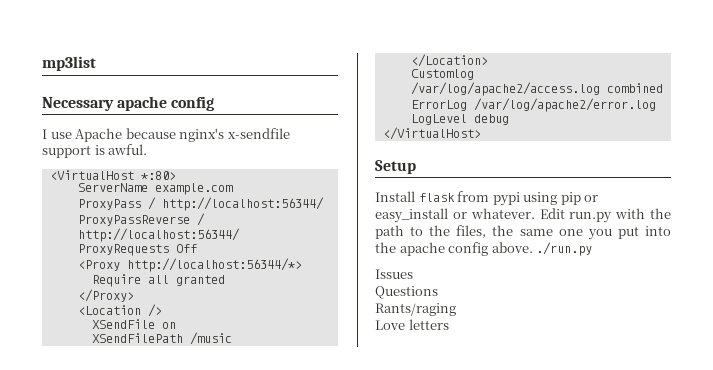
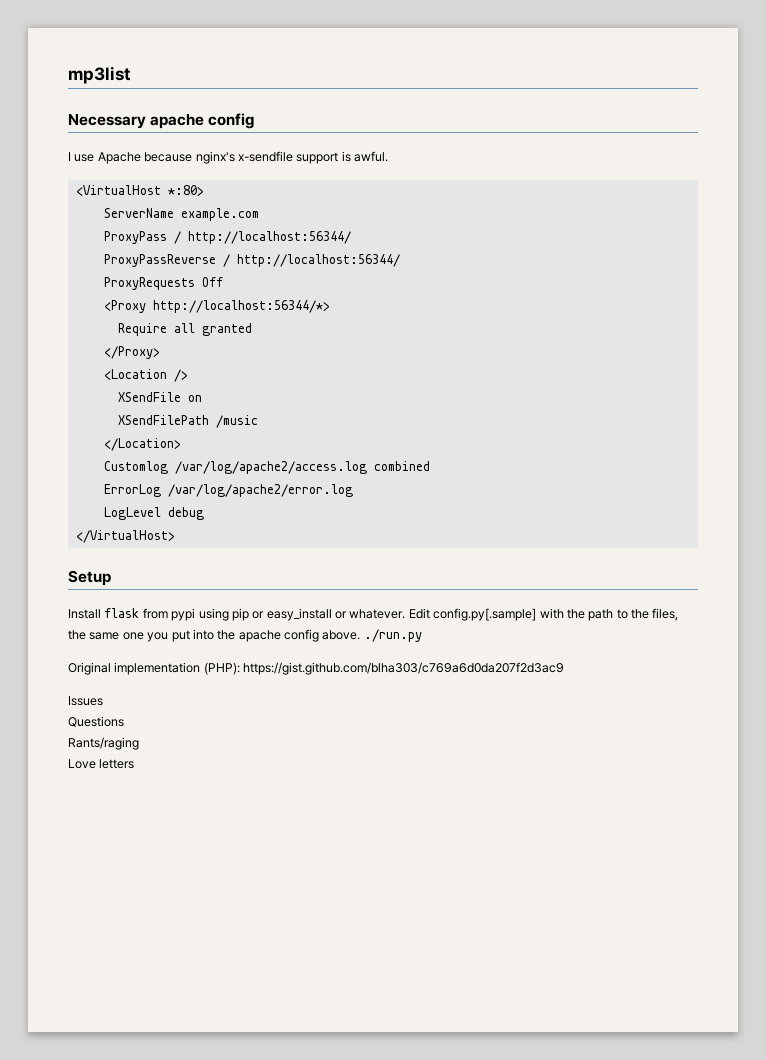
[569,212,613,223] run.py -> [433,608,537,621] config.py[.sample]
(593, 249) none -> [68,662,565,675] // Original implementation (PHP): https://gist.github.com/blha303/c769a6d0da207f2d3ac9

